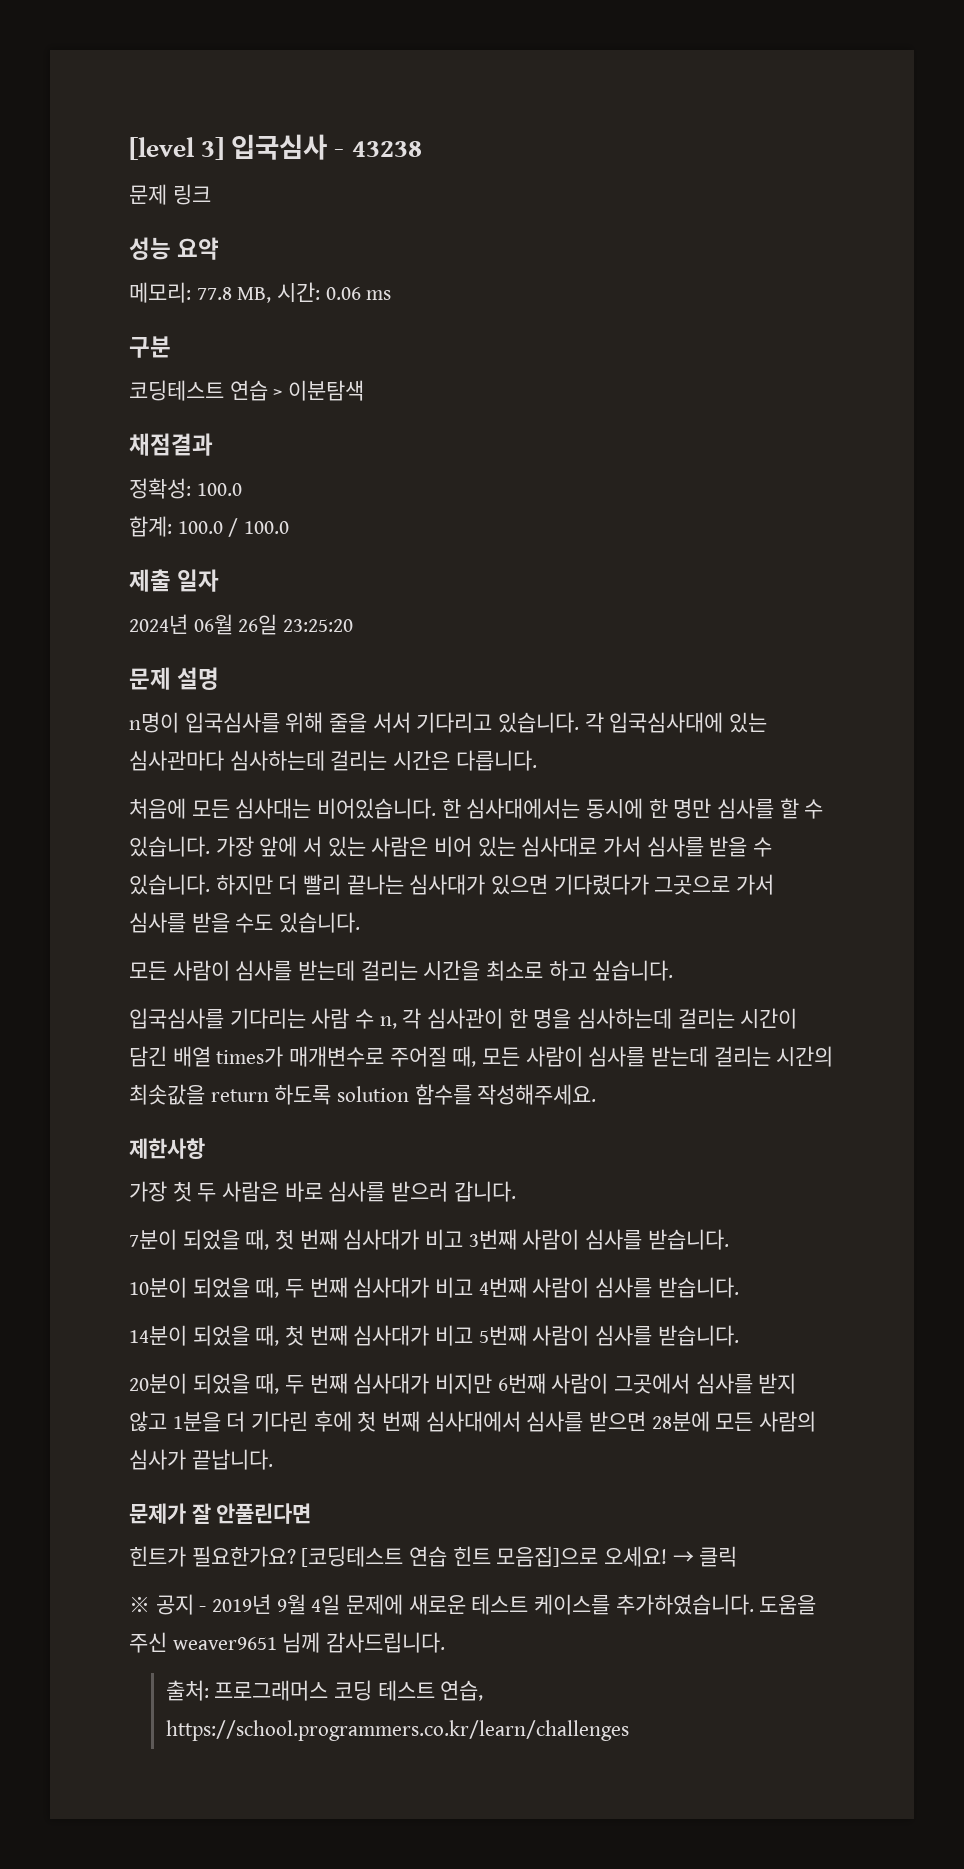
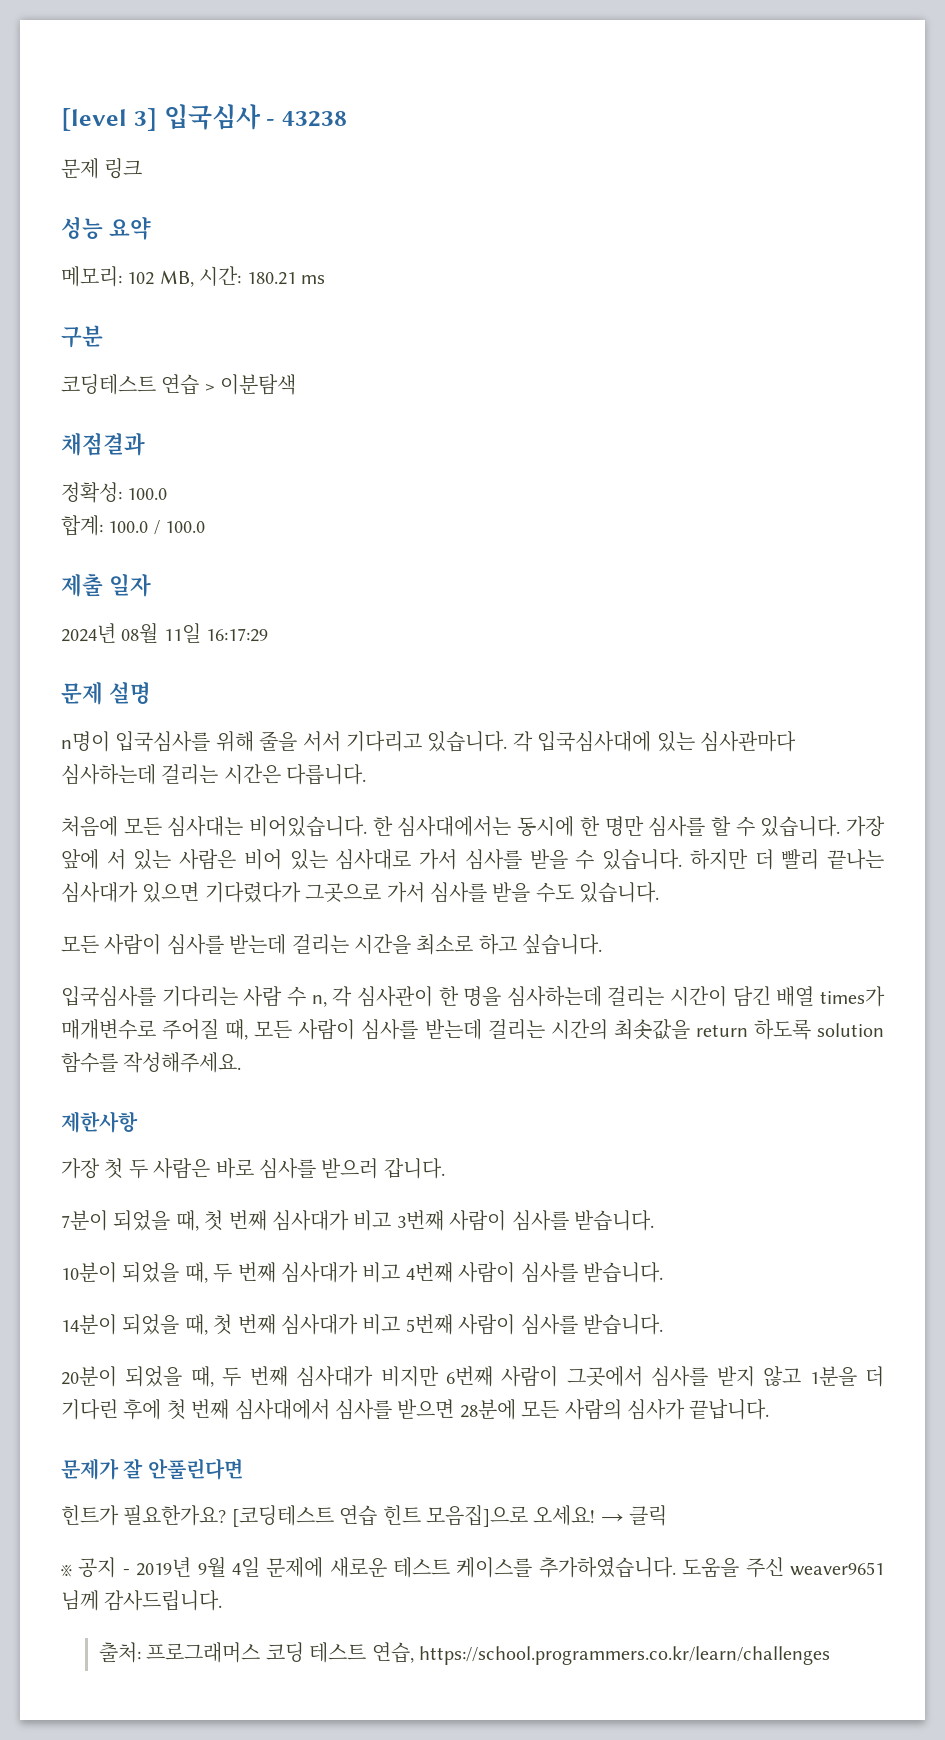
[196,287,232,300] 77.8 -> [127,272,155,285] 102
[325,287,361,300] 0.06 -> [246,272,296,285] 180.21
[193,614,354,635] 06월 26일 23:25:20 -> [121,622,269,643] 08월 11일 16:17:29

